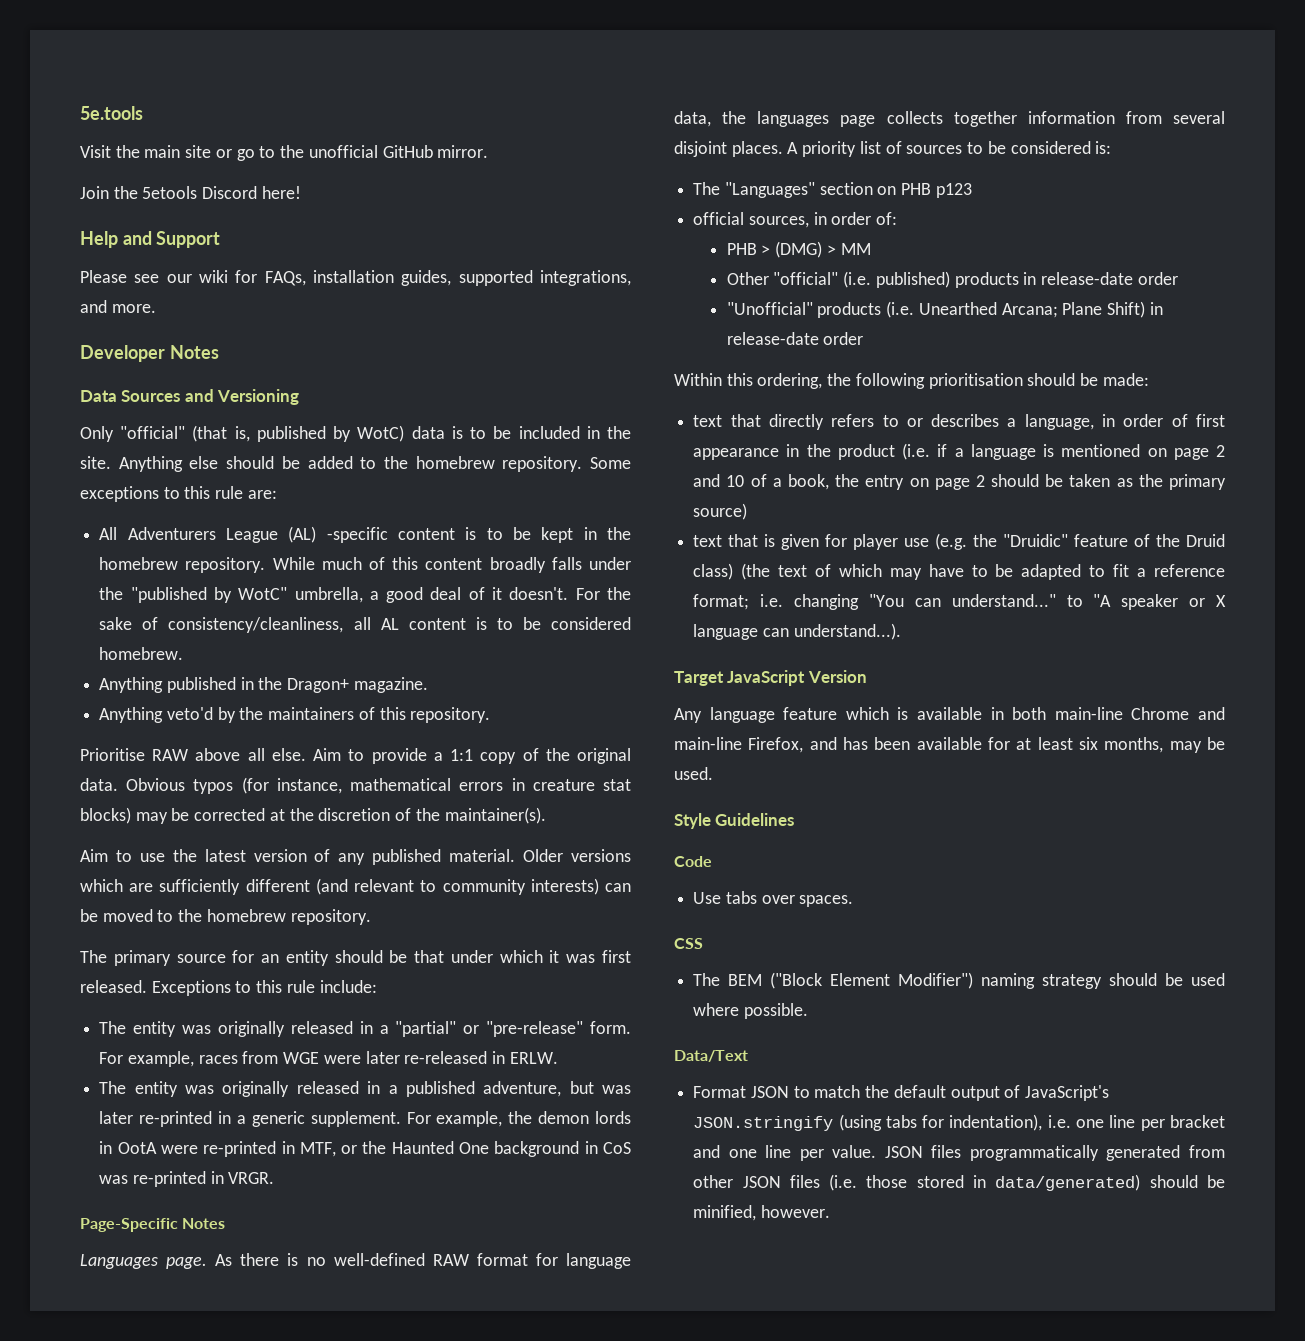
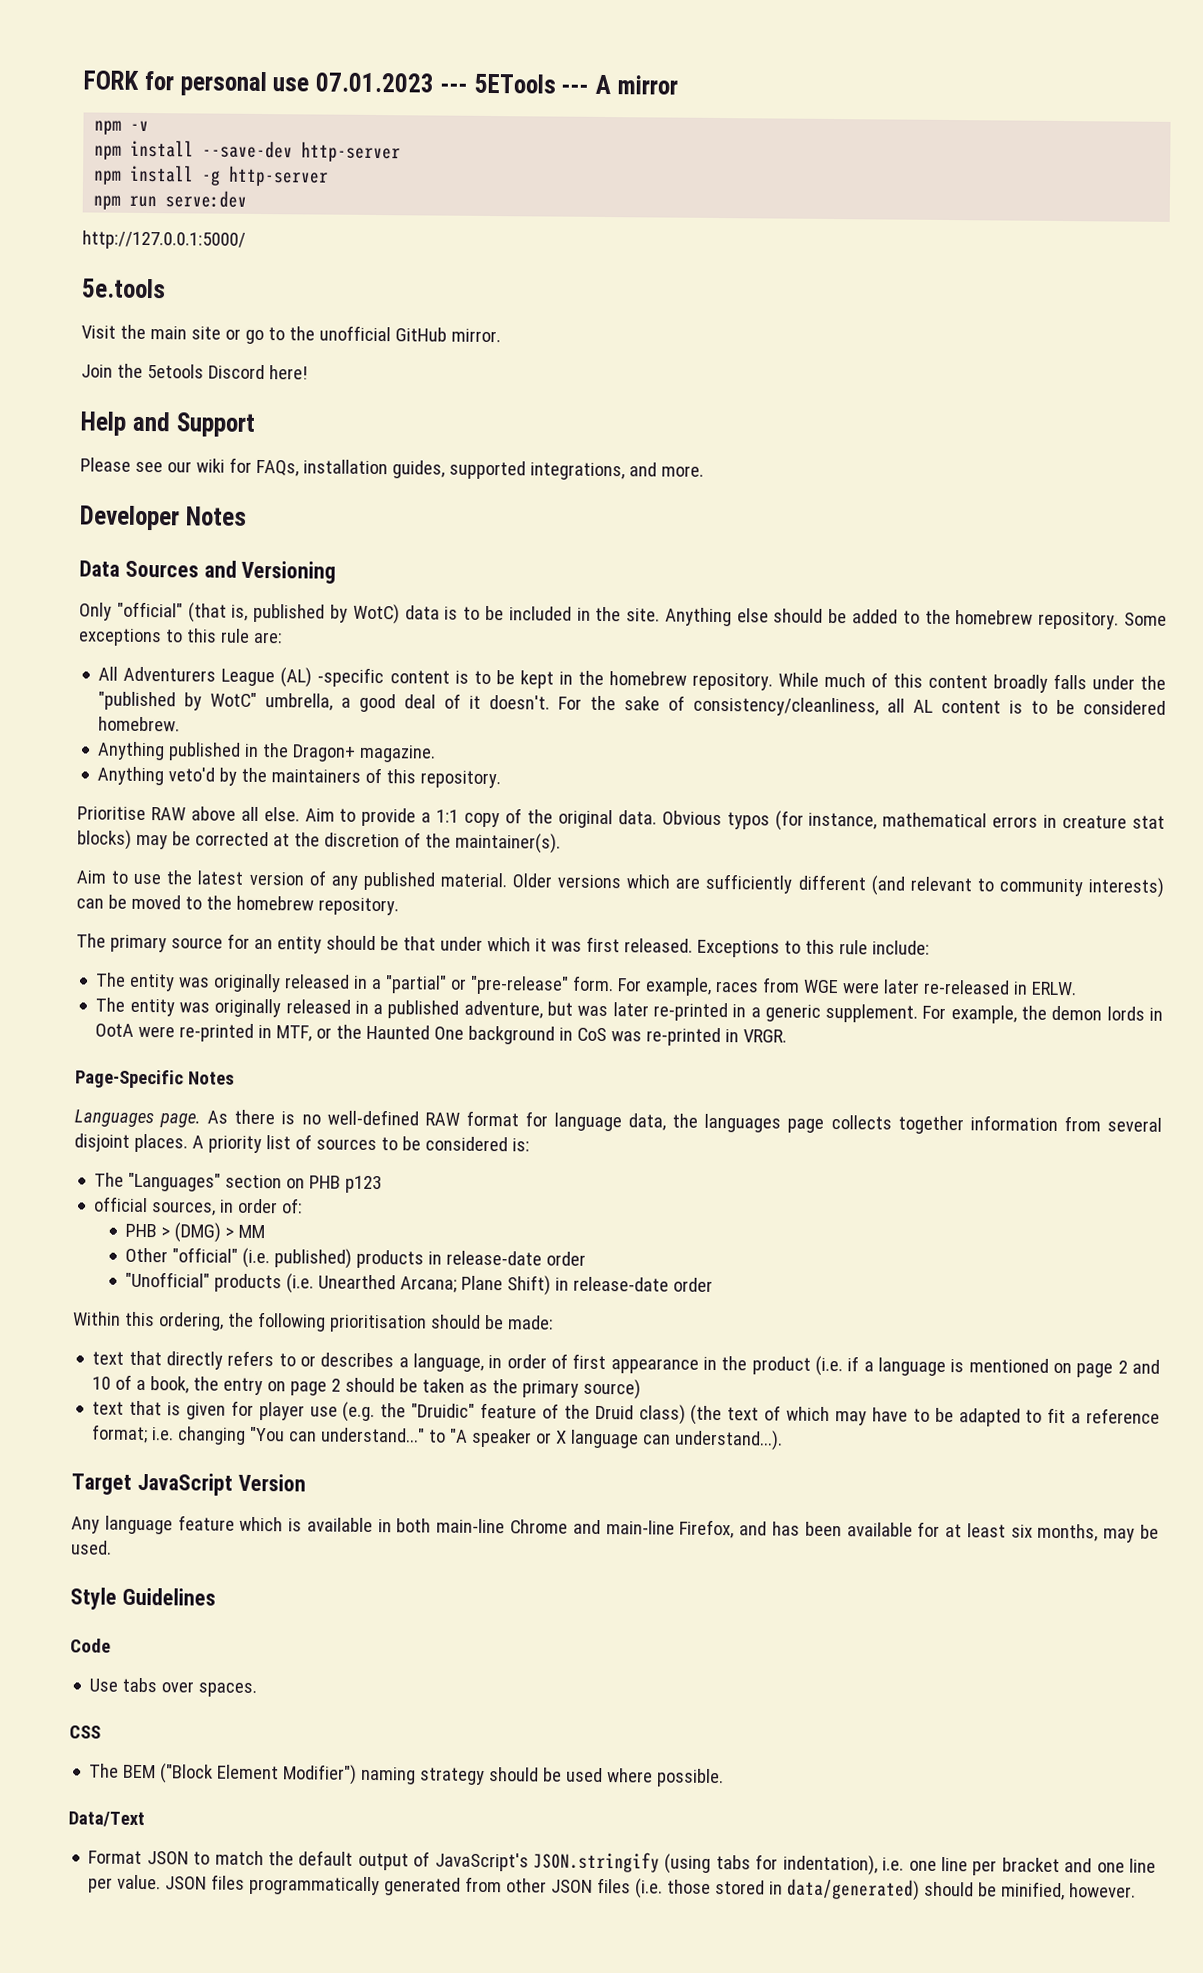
(80, 113) none -> [83,70,678,97] [94,120,150,135] [94,139,402,163] [93,164,330,187] [93,190,248,210] [82,230,246,250] FORK for personal use 07.01.2023 --- 5ETools --- A mirror // npm -v // npm install --save-dev http-server // npm install -g http-server // npm run serve:dev // http://127.0.0.1:5000/ //

